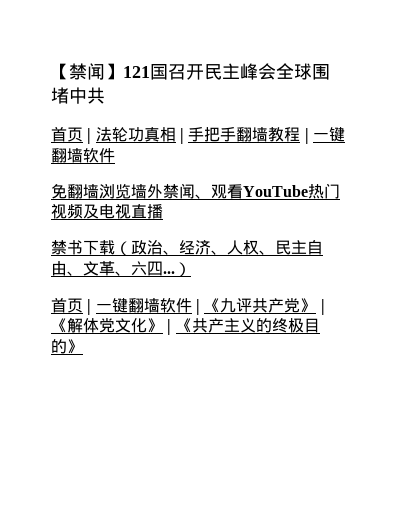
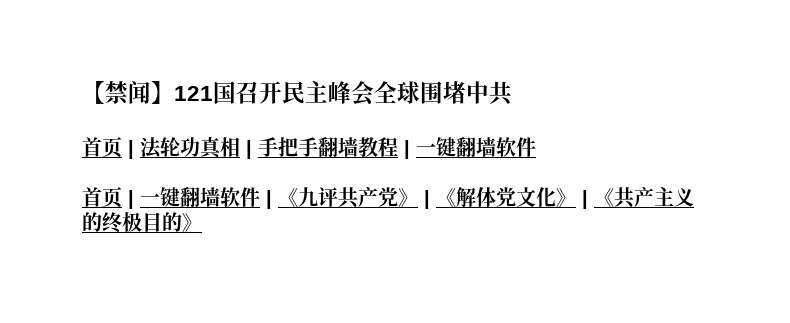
[51,183,340,199] [51,203,163,219] [51,240,323,256] [51,261,191,277] // 免翻墙浏览墙外禁闻、观看YouTube热门视频及电视直播 // 禁书下载（政治、经济、人权、民主自由、文革、六四...） -> (536, 147) none

